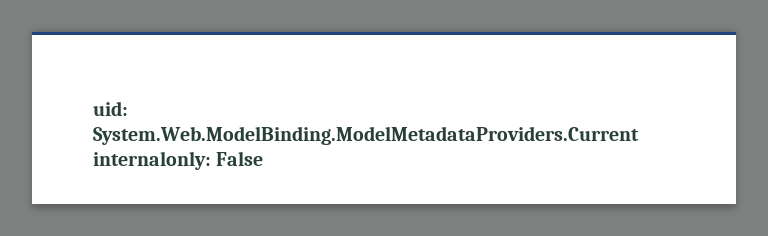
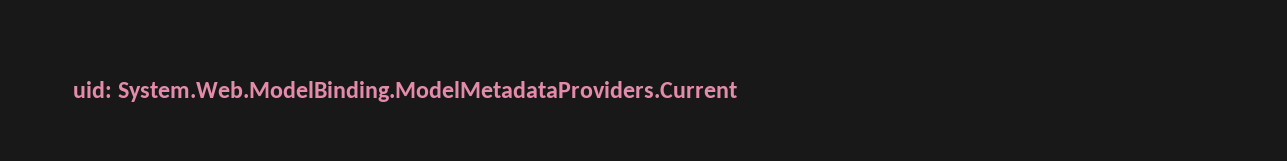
[93,151,264,170] internalonly: False -> (738, 91) none

